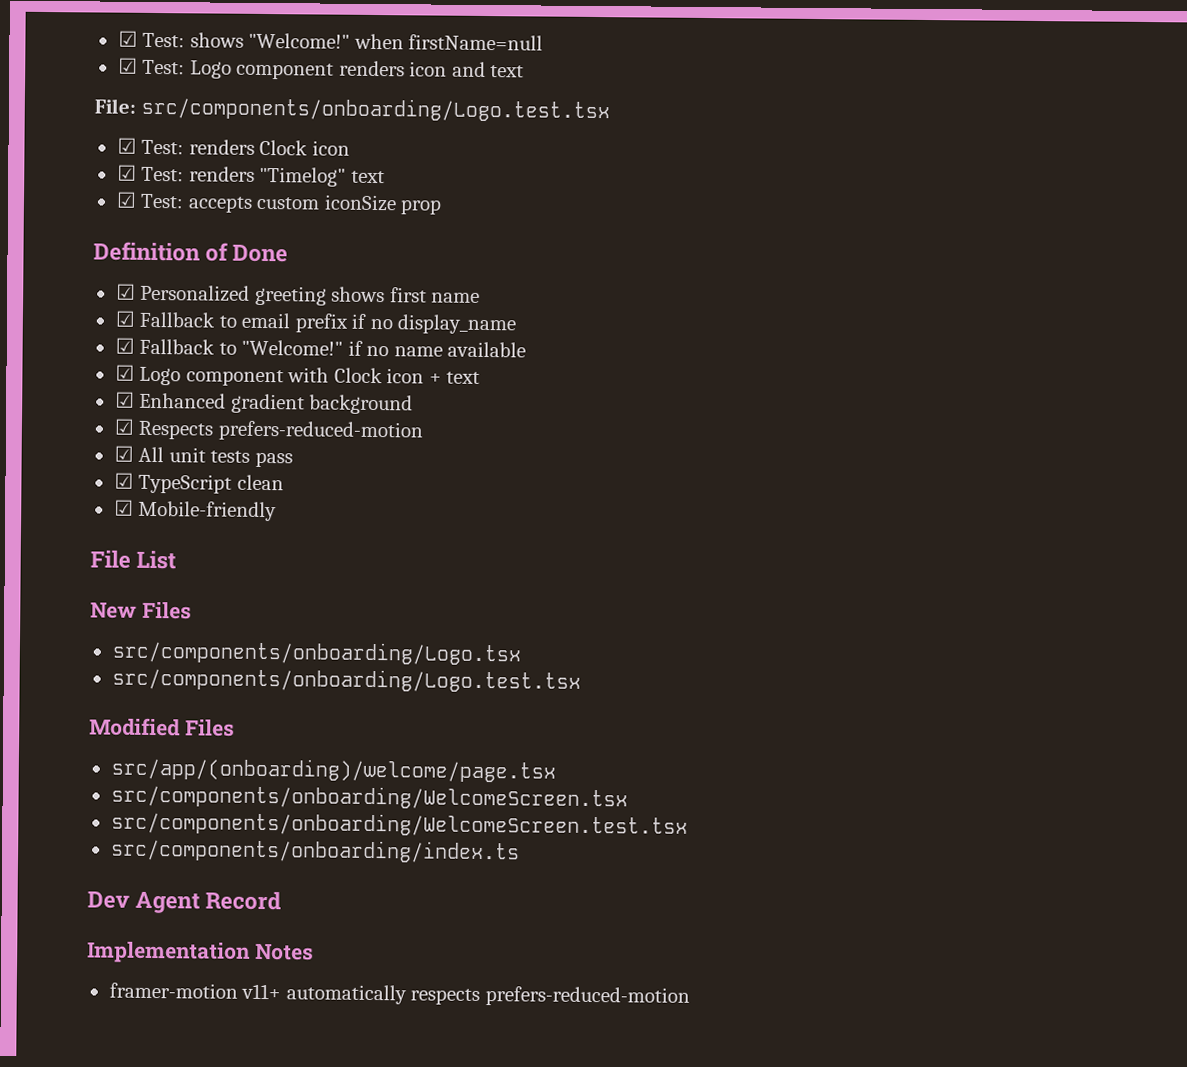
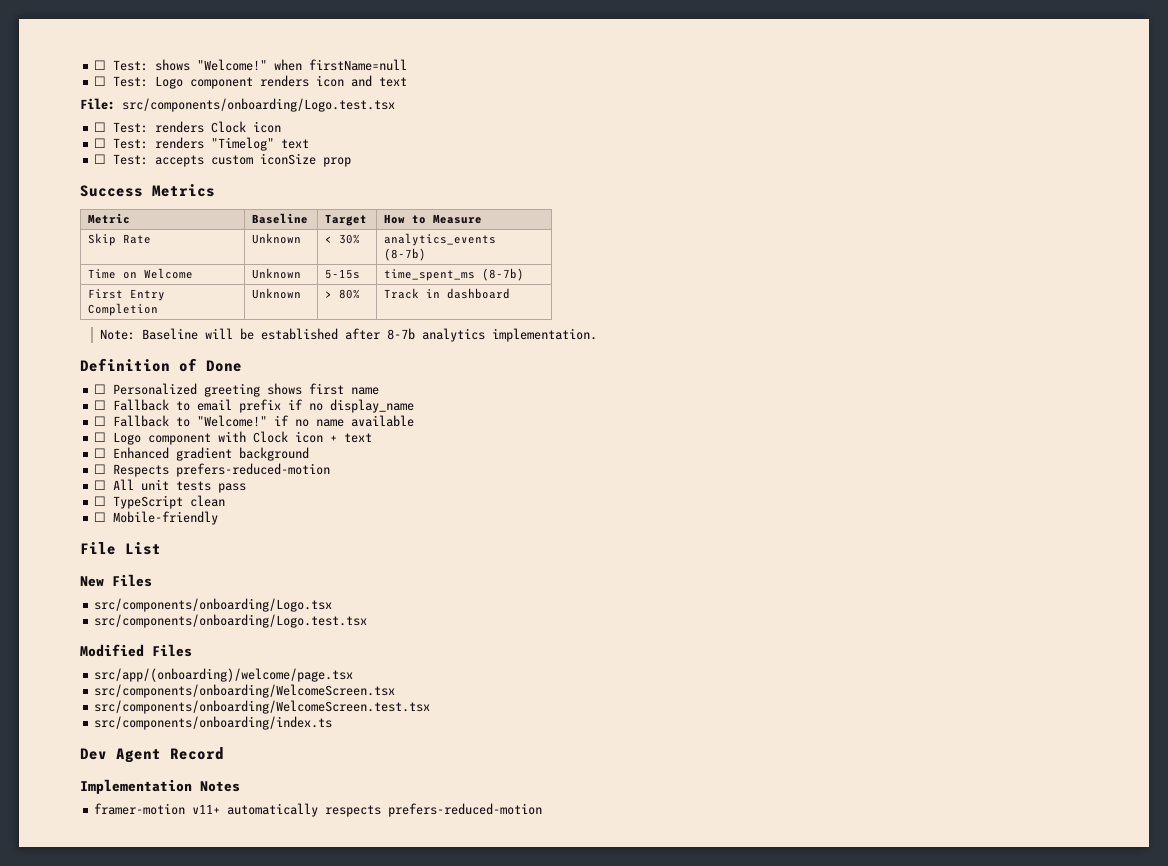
[117,30,138,47] ☑ -> [94,60,107,70] ☐
[117,57,138,74] ☑ -> [94,76,107,86] ☐
[116,137,137,154] ☑ -> [94,122,107,132] ☐
[116,164,137,181] ☑ -> [94,138,107,148] ☐
[115,191,137,208] ☑ -> [94,154,107,164] ☐
(443, 207) none -> [80,184,215,197] [87,213,130,224] [251,213,308,224] [324,214,367,226] [383,214,482,224] [87,233,151,246] [251,233,301,244] [324,234,360,244] [383,233,496,246] [383,248,426,261] [87,268,193,279] [251,268,301,279] [324,269,360,279] [383,268,524,281] [87,289,165,301] [87,303,158,316] [251,288,301,299] [324,289,360,299] [383,288,510,299] [100,328,598,342] // Success Metrics // Metric | Baseline | Target | How to Measure // Skip Rate | Unknown | < 30% | analytics_events (8-7b) // Time on Welcome | Unknown | 5-15s | time_spent_ms (8-7b) // First Entry Completion | Unknown | > 80% | Track in dashboard // Note: Baseline will be established after 8-7b analytics implementation.
[115,283,136,300] ☑ -> [94,384,107,394] ☐
[114,310,136,327] ☑ -> [94,400,107,410] ☐
[114,337,135,354] ☑ -> [94,416,107,426] ☐
[114,364,135,381] ☑ -> [94,432,107,442] ☐
[114,391,135,408] ☑ -> [94,448,107,458] ☐
[113,418,135,435] ☑ -> [94,464,107,474] ☐
[113,445,134,462] ☑ -> [94,480,107,490] ☐
[113,472,134,489] ☑ -> [94,496,107,506] ☐
[113,499,134,516] ☑ -> [94,512,107,522] ☐

